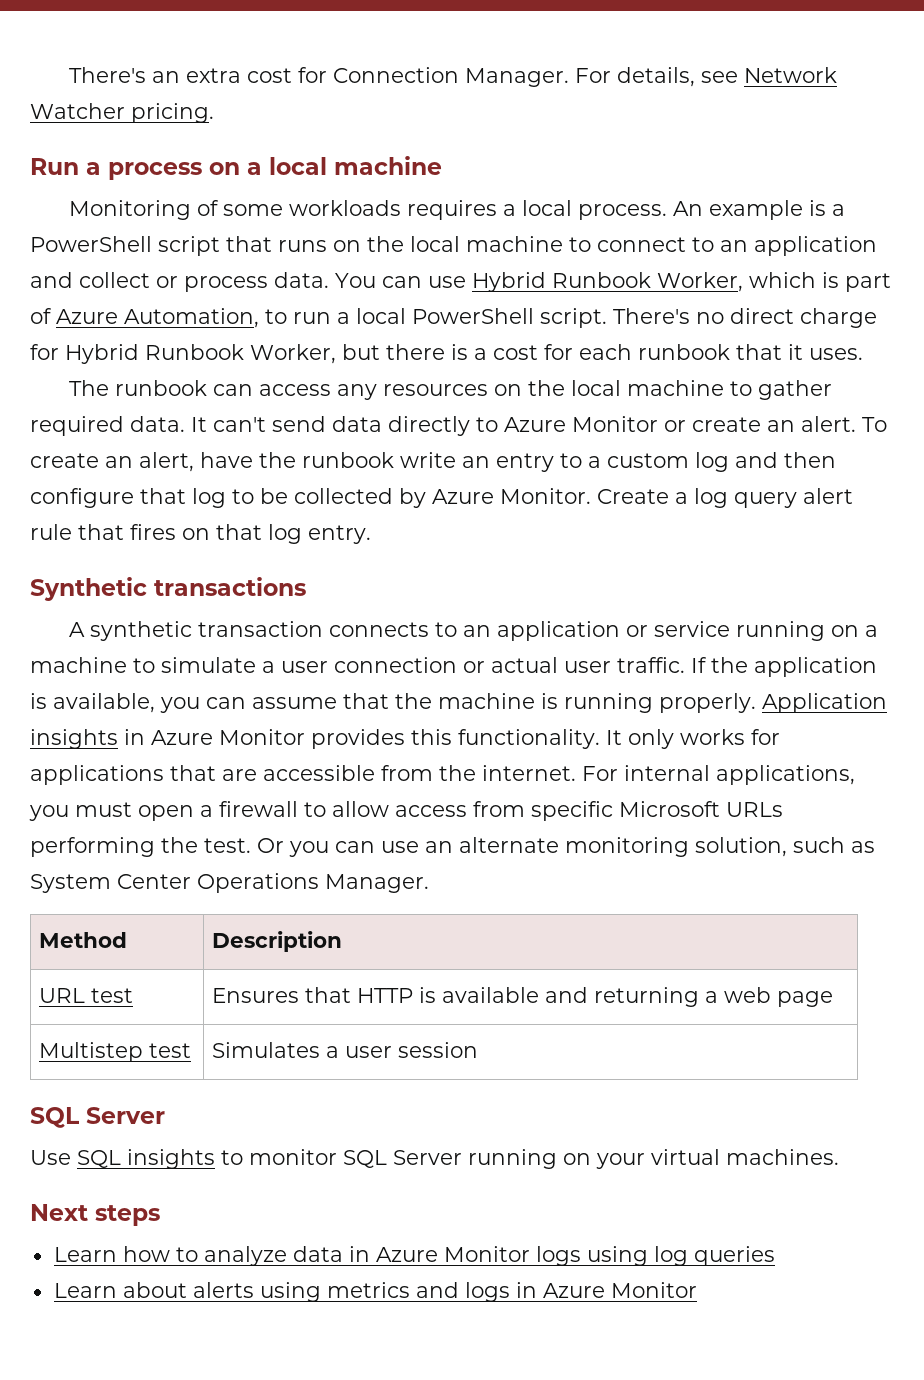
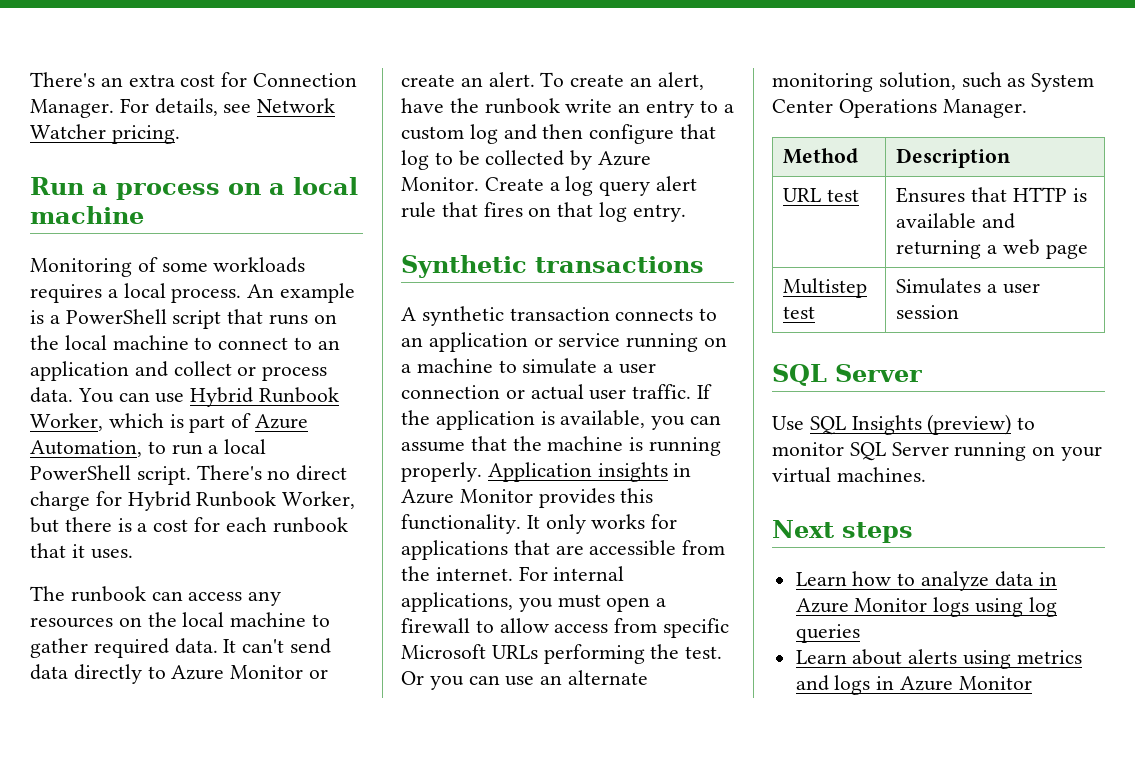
[127,1149,215,1169] insights -> [851,414,1012,435] Insights (preview)

